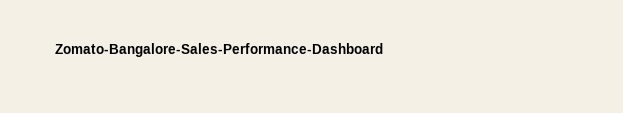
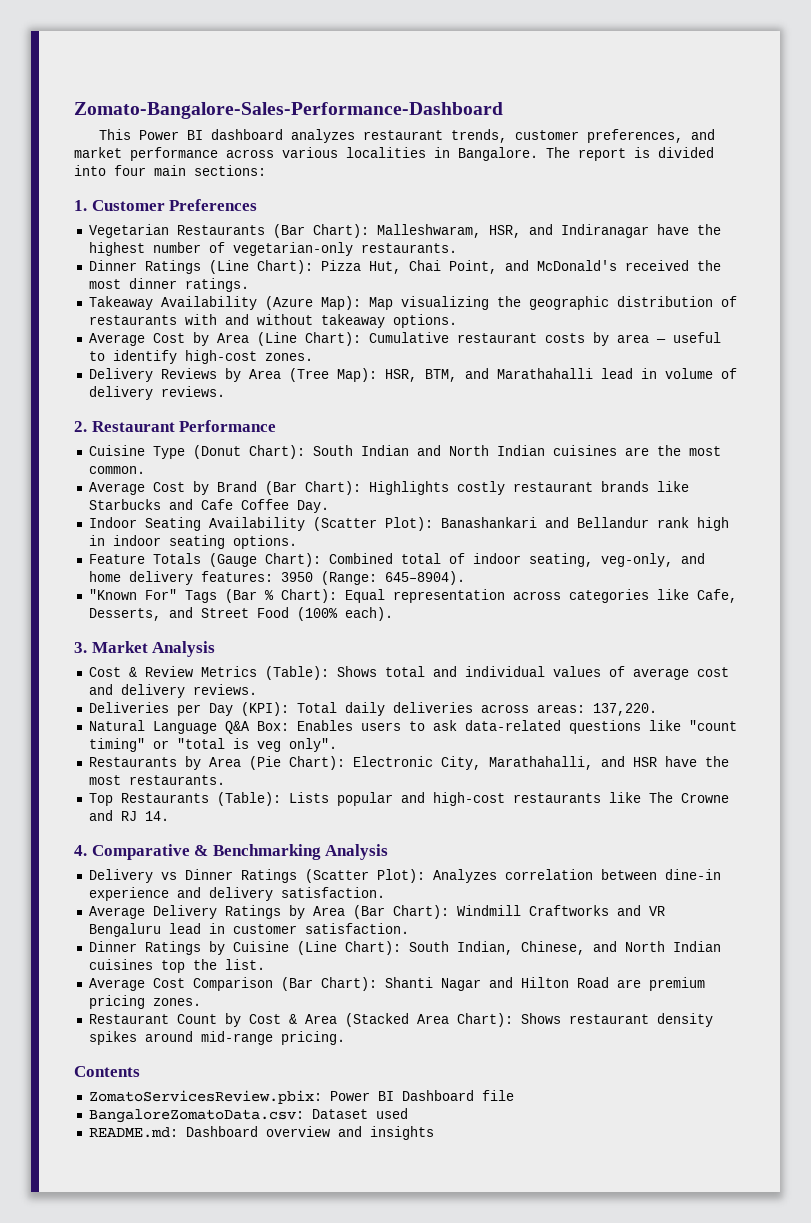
(383, 50) none -> [99,129,716,143] [74,147,714,161] [74,165,266,176] [74,199,258,211] [88,224,721,238] [88,242,457,256] [88,260,721,274] [88,278,249,292] [88,296,737,310] [88,314,457,328] [88,332,721,346] [88,350,313,364] [88,368,737,382] [88,386,225,400] [74,420,277,432] [88,445,721,459] [88,466,145,474] [88,481,689,495] [88,499,329,513] [88,517,729,531] [88,535,297,549] [88,553,705,567] [88,571,465,585] [88,589,737,603] [88,607,393,621] [74,641,216,657] [88,666,729,680] [88,684,257,698] [88,702,657,716] [88,720,737,734] [88,738,337,752] [88,756,729,770] [88,775,225,785] [88,792,729,806] [88,810,169,821] [74,844,389,860] [88,869,721,883] [88,887,385,901] [88,905,665,919] [88,923,409,937] [88,941,721,955] [88,959,265,973] [88,977,705,991] [88,995,201,1009] [88,1013,713,1027] [88,1031,345,1045] [74,1066,140,1077] [88,1090,514,1104] [88,1108,408,1123] [88,1126,434,1140] // This Power BI dashboard analyzes restaurant trends, customer preferences, and market performance across various localities in Bangalore. The report is divided into four main sections: // 1. Customer Preferences // Vegetarian Restaurants (Bar Chart): Malleshwaram, HSR, and Indiranagar have the highest number of vegetarian-only restaurants. // Dinner Ratings (Line Chart): Pizza Hut, Chai Point, and McDonald's received the most dinner ratings. // Takeaway Availability (Azure Map): Map visualizing the geographic distribution of restaurants with and without takeaway options. // Average Cost by Area (Line Chart): Cumulative restaurant costs by area — useful to identify high-cost zones. // Delivery Reviews by Area (Tree Map): HSR, BTM, and Marathahalli lead in volume of delivery reviews. // 2. Restaurant Performance // Cuisine Type (Donut Chart): South Indian and North Indian cuisines are the most common. // Average Cost by Brand (Bar Chart): Highlights costly restaurant brands like Starbucks and Cafe Coffee Day. // Indoor Seating Availability (Scatter Plot): Banashankari and Bellandur rank high in indoor seating options. // Feature Totals (Gauge Chart): Combined total of indoor seating, veg-only, and home delivery features: 3950 (Range: 645–8904). // "Known For" Tags (Bar % Chart): Equal representation across categories like Cafe, Desserts, and Street Food (100% each). // 3. Market Analysis // Cost & Review Metrics (Table): Shows total and individual values of average cost and delivery reviews. // Deliveries per Day (KPI): Total daily deliveries across areas: 137,220. // Natural Language Q&A Box: Enables users to ask data-related questions like "count timing" or "total is veg only". // Restaurants by Area (Pie Chart): Electronic City, Marathahalli, and HSR have the most restaurants. // Top Restaurants (Table): Lists popular and high-cost restaurants like The Crowne and RJ 14. // 4. Comparative & Benchmarking Analysis // Delivery vs Dinner Ratings (Scatter Plot): Analyzes correlation between dine-in experience and delivery satisfaction. // Average Delivery Ratings by Area (Bar Chart): Windmill Craftworks and VR Bengaluru lead in customer satisfaction. // Dinner Ratings by Cuisine (Line Chart): South Indian, Chinese, and North Indian cuisines top the list. // Average Cost Comparison (Bar Chart): Shanti Nagar and Hilton Road are premium pricing zones. // Restaurant Count by Cost & Area (Stacked Area Chart): Shows restaurant density spikes around mid-range pricing. // Contents // ZomatoServicesReview.pbix: Power BI Dashboard file // BangaloreZomatoData.csv: Dataset used // README.md: Dashboard overview and insights

